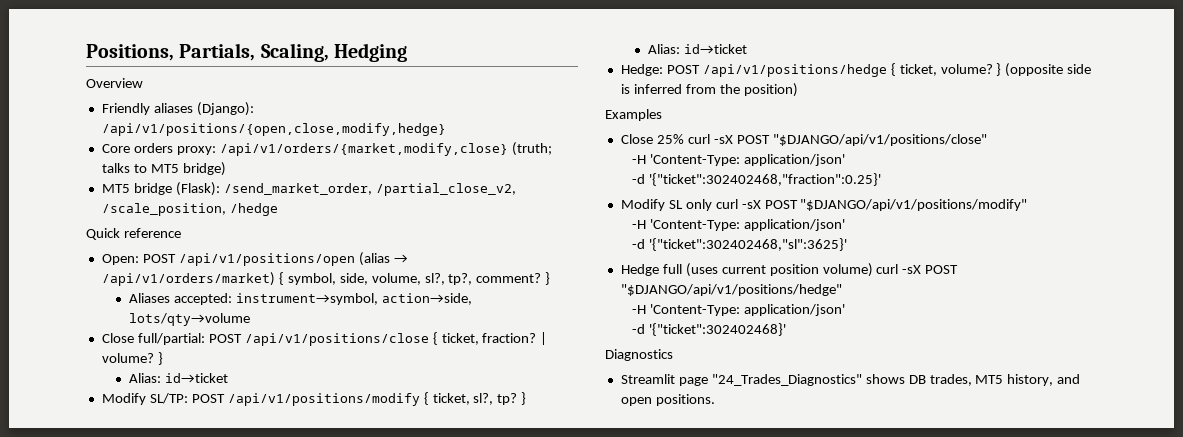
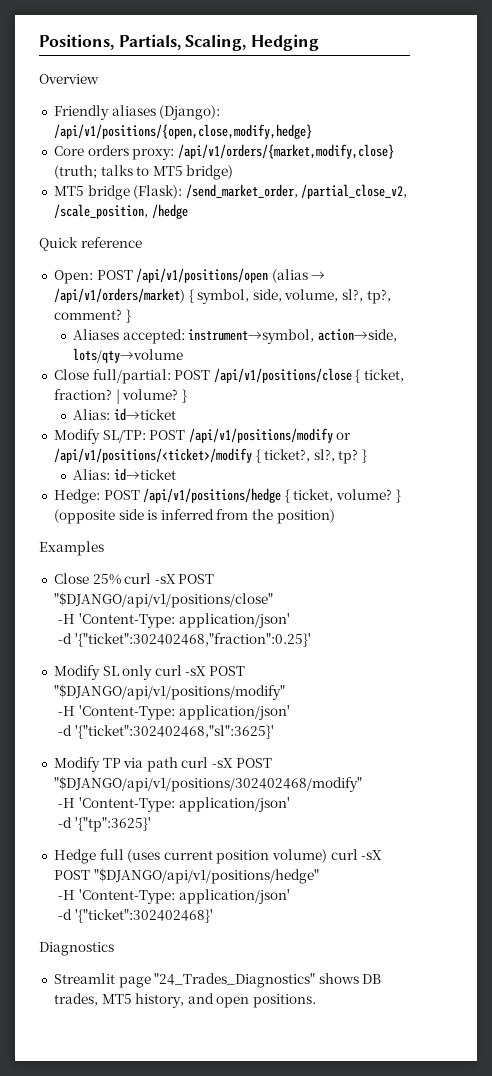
[423,392,470,405] { ticket, -> [336,432,352,440] [53,448,311,463] or /api/v1/positions/<ticket>/modify { ticket?,
(847, 244) none -> [53,757,272,772] [53,776,362,792] [58,797,290,812] [58,817,151,832] // Modify TP via path curl -sX POST "$DJANGO/api/v1/positions/302402468/modify" // -H 'Content-Type: application/json' // -d '{"tp":3625}'

